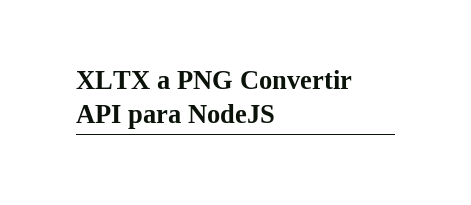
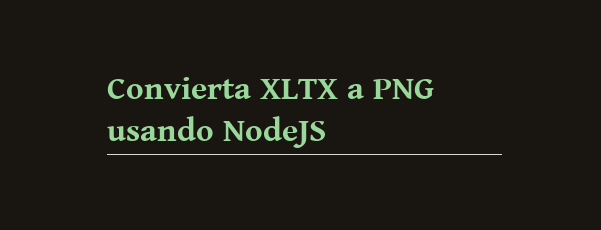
(76, 80) none -> [107,77,251,99] Convierta
[240,70,353,89] [76,105,182,129] Convertir API para -> [107,116,214,141] usando

